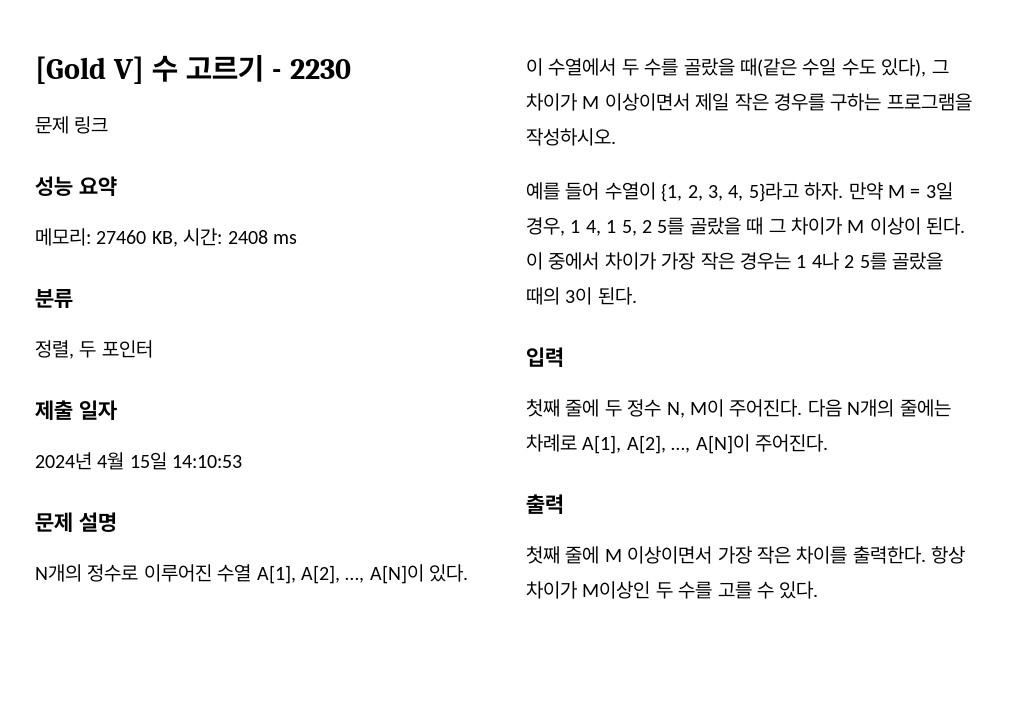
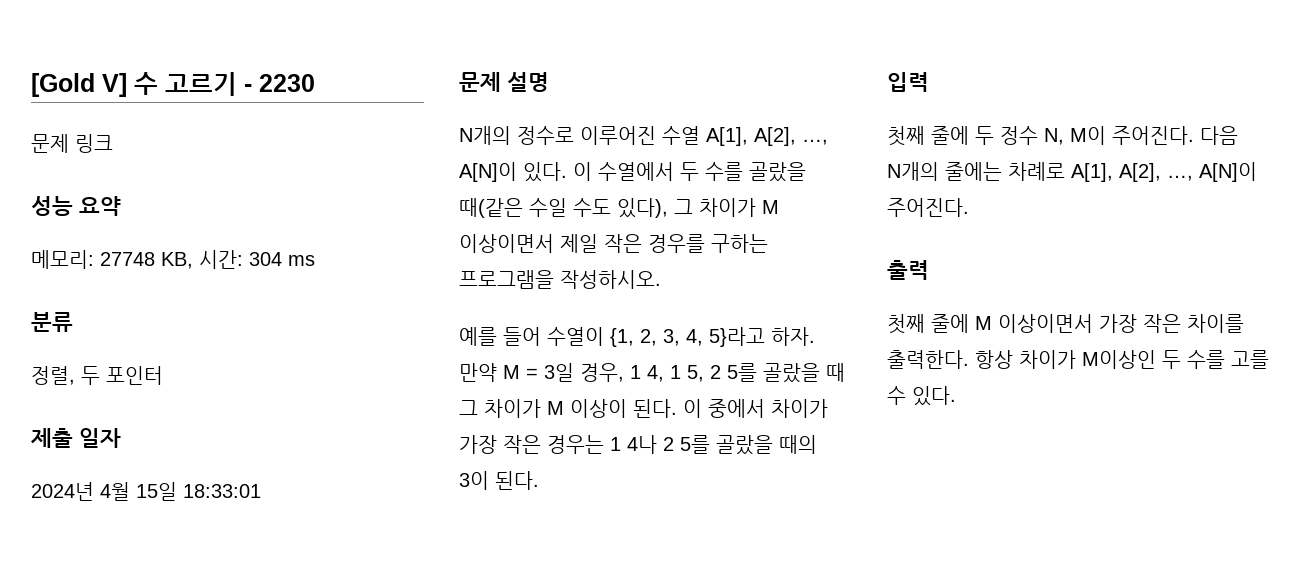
[96,230,147,244] 27460 -> [100,252,155,266] 27748
[227,230,268,244] 2408 -> [249,252,282,266] 304
[172,455,243,468] 14:10:53 -> [183,484,261,498] 18:33:01

